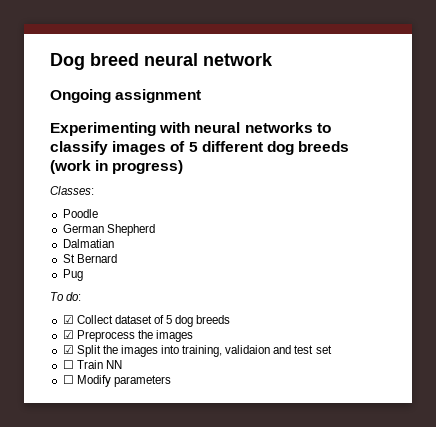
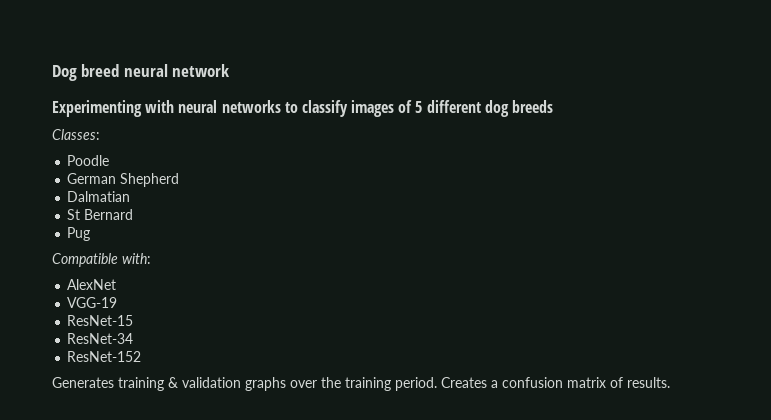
[50,89,202,103] // Ongoing assignment -> (230, 70) none
[50,160,184,174] (work in progress) -> (554, 106) none
[50,292,82,301] [62,315,231,327] [62,330,193,342] [62,345,332,357] [62,360,122,369] [62,375,171,387] To do: // ☑ Collect dataset of 5 dog breeds // ☑ Preprocess the images // ☑ Split the images into training, validaion and test set // ☐ Train NN // ☐ Modify parameters -> [52,253,151,267] [67,279,117,290] [67,297,118,308] [67,315,134,326] [67,333,134,344] [67,351,142,362] [52,377,670,391] Compatible with: // AlexNet // VGG-19 // ResNet-15 // ResNet-34 // ResNet-152 // Generates training & validation graphs over the training period. Creates a confusion matrix of results.

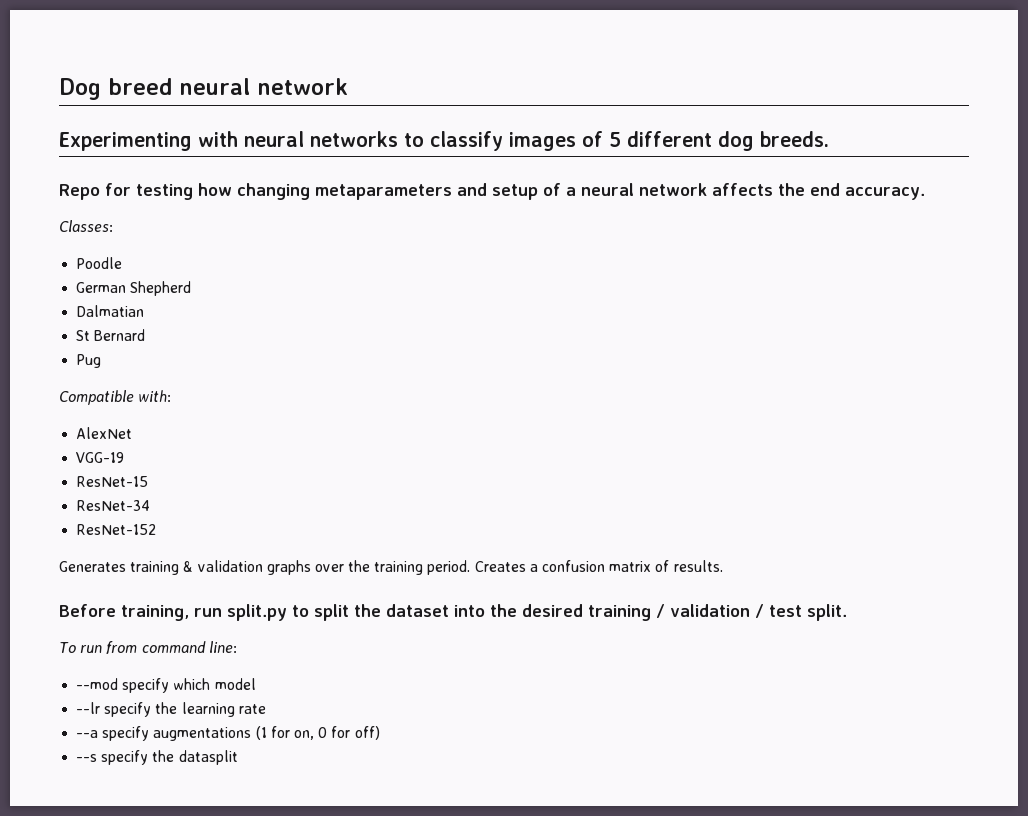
[512,100,554,113] breeds -> [760,131,829,147] [59,183,925,200] breeds. // Repo for testing how changing metaparameters and setup of a neural network affects the end accuracy.
(670, 382) none -> [59,604,847,621] [59,641,237,654] [76,678,256,693] [76,702,266,717] [76,726,380,741] [76,750,238,765] // Before training, run split.py to split the dataset into the desired training / validation / test split. // To run from command line: // --mod specify which model // --lr specify the learning rate // --a specify augmentations (1 for on, 0 for off) // --s specify the datasplit

